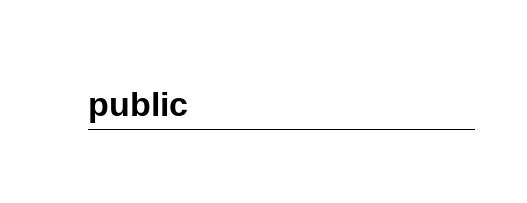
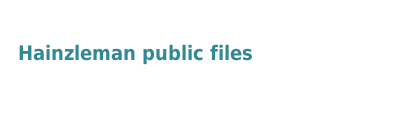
[88,92,188,123] public -> [18,44,253,65] Hainzleman public files

